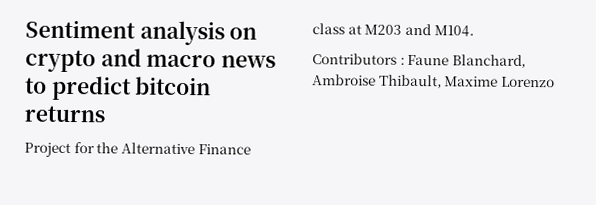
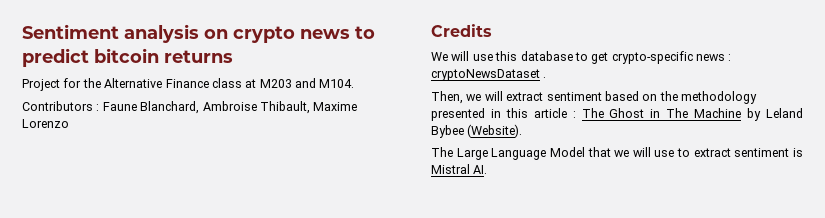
[100,48,217,68] and macro -> (295, 34) none
(555, 82) none -> [431,24,492,37] [431,51,732,64] [431,69,547,81] [431,91,757,104] [431,108,803,121] [431,124,523,138] [431,147,803,160] [431,164,488,174] // Credits // We will use this database to get crypto-specific news : cryptoNewsDataset . // Then, we will extract sentiment based on the methodology presented in this article : The Ghost in The Machine by Leland Bybee (Website). // The Large Language Model that we will use to extract sentiment is Mistral AI.

